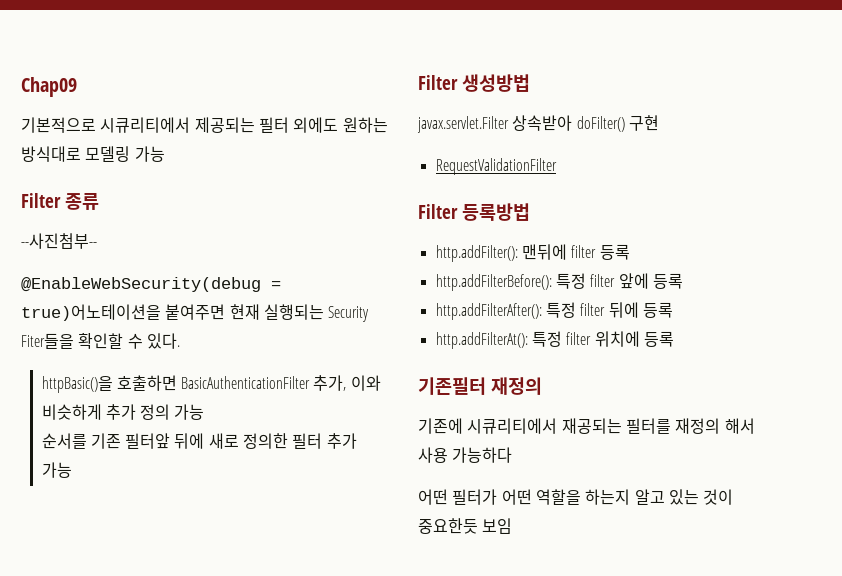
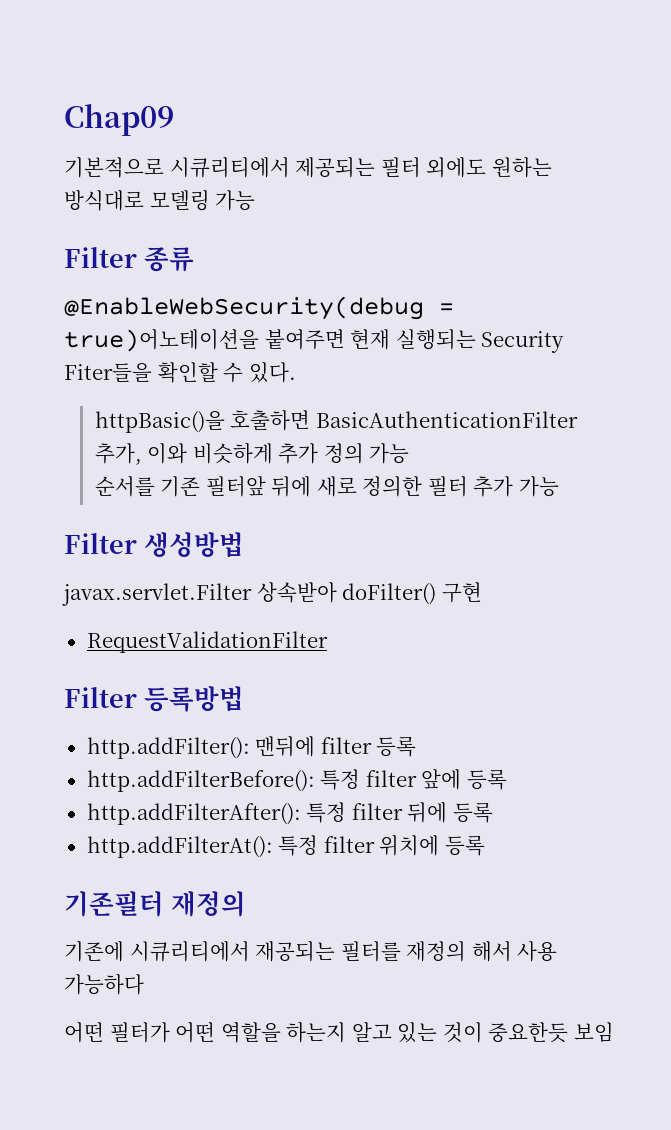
[21,233,97,249] // --사진첨부-- -> (194, 259) none

